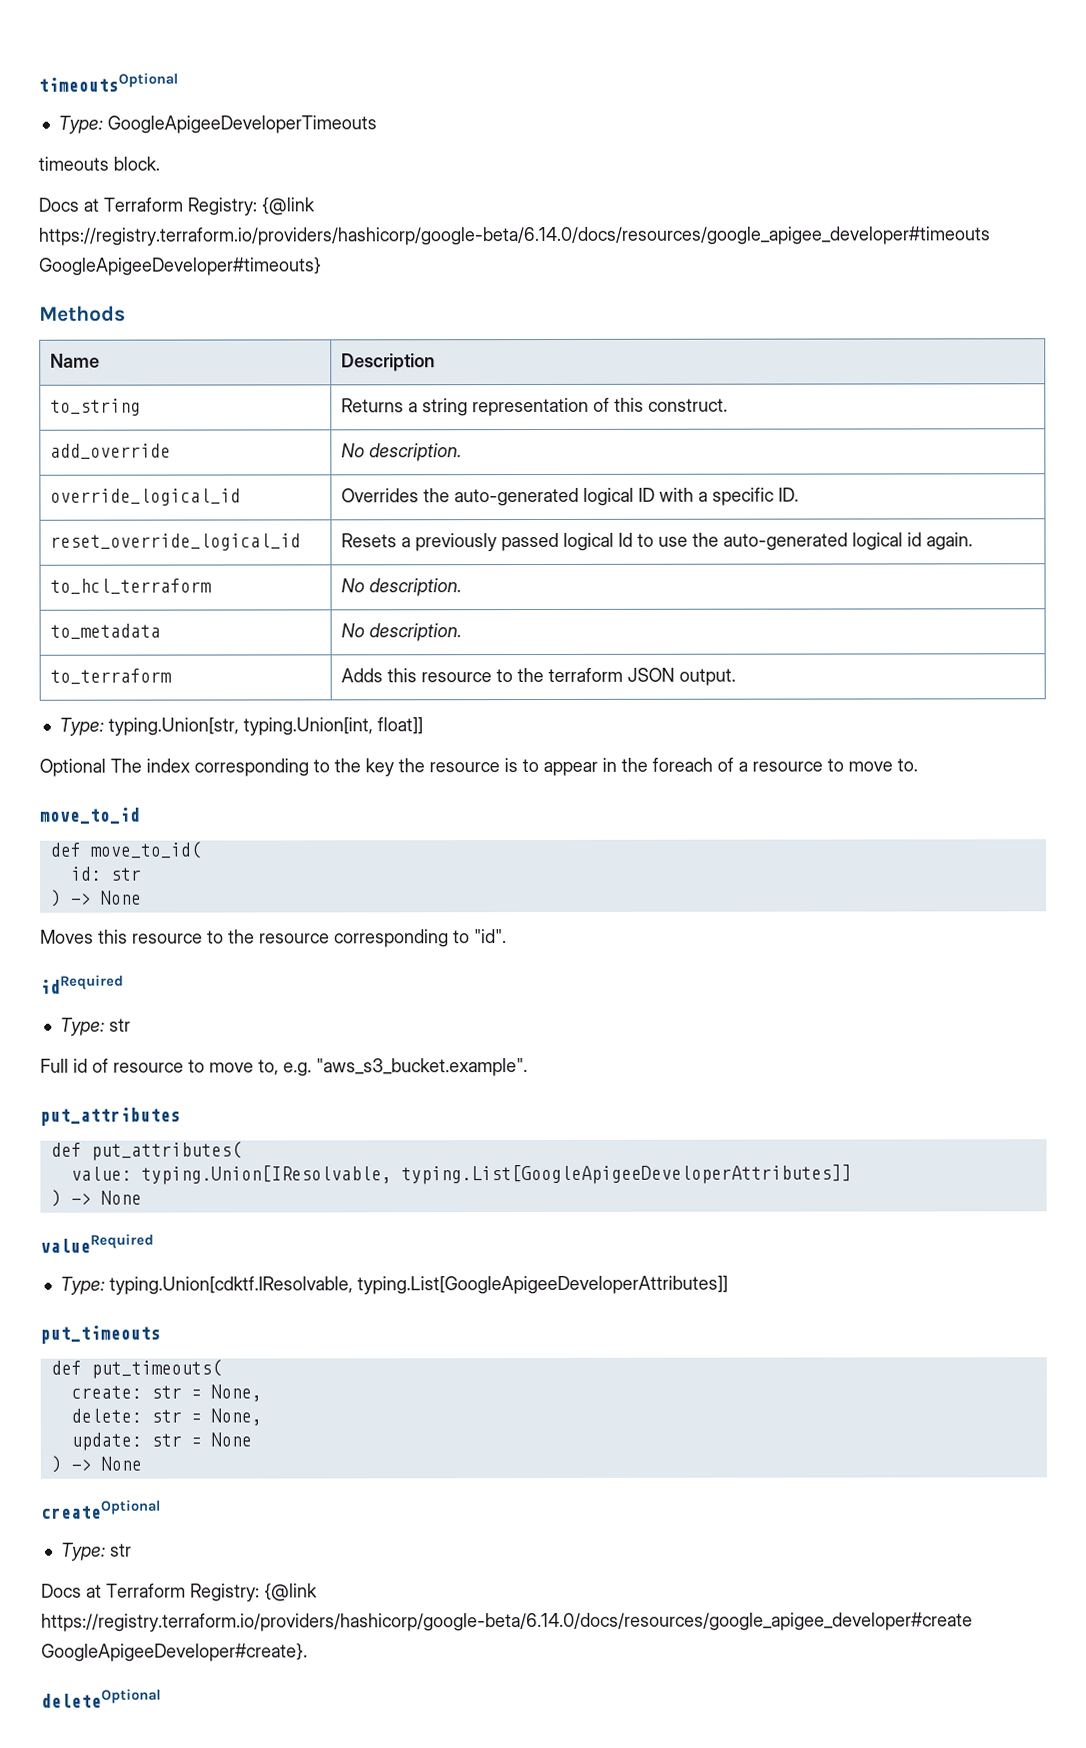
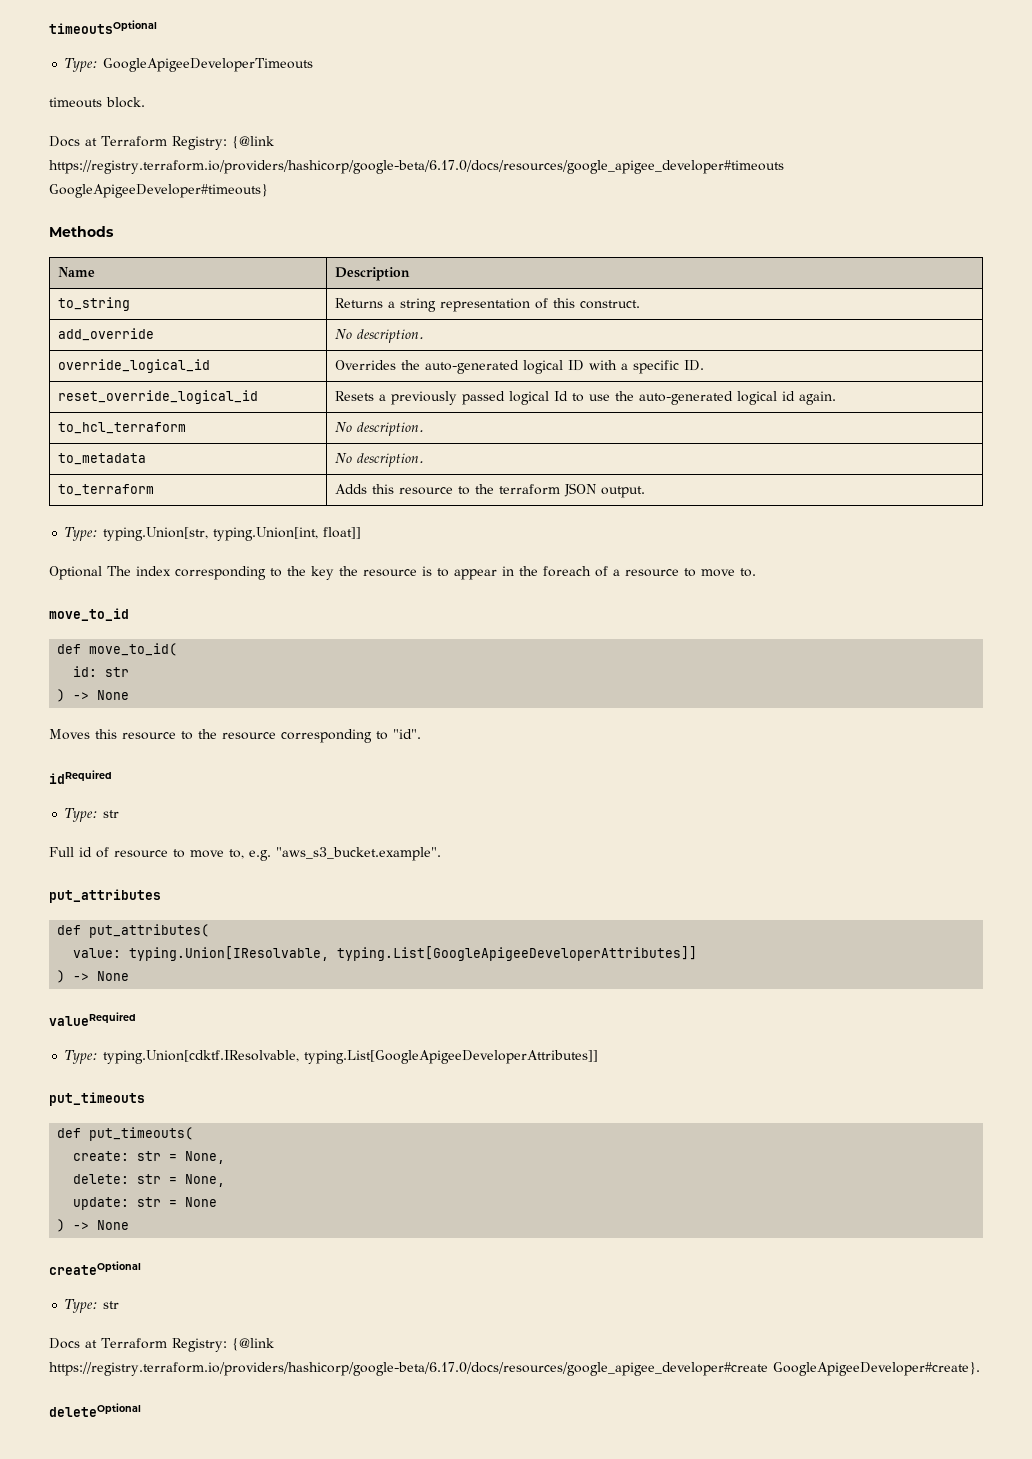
[38,226,991,246] https://registry.terraform.io/providers/hashicorp/google-beta/6.14.0/docs/resources/google_apigee_developer#timeouts -> [49,160,784,174] https://registry.terraform.io/providers/hashicorp/google-beta/6.17.0/docs/resources/google_apigee_developer#timeouts
[41,1612,973,1632] https://registry.terraform.io/providers/hashicorp/google-beta/6.14.0/docs/resources/google_apigee_developer#create -> [49,1362,768,1376] https://registry.terraform.io/providers/hashicorp/google-beta/6.17.0/docs/resources/google_apigee_developer#create

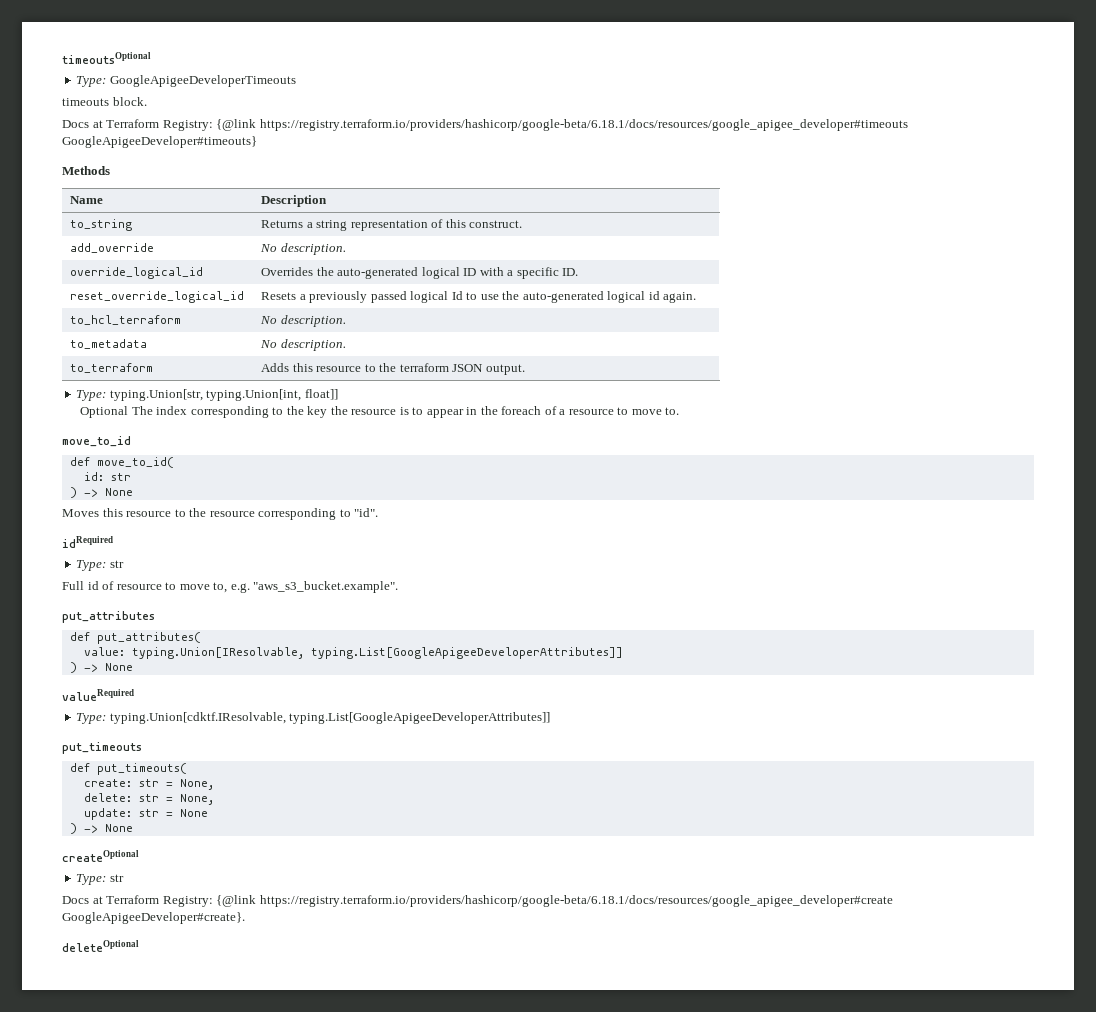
[49,160,784,174] https://registry.terraform.io/providers/hashicorp/google-beta/6.17.0/docs/resources/google_apigee_developer#timeouts -> [259,119,908,131] https://registry.terraform.io/providers/hashicorp/google-beta/6.18.1/docs/resources/google_apigee_developer#timeouts
[49,1362,768,1376] https://registry.terraform.io/providers/hashicorp/google-beta/6.17.0/docs/resources/google_apigee_developer#create -> [259,895,893,907] https://registry.terraform.io/providers/hashicorp/google-beta/6.18.1/docs/resources/google_apigee_developer#create

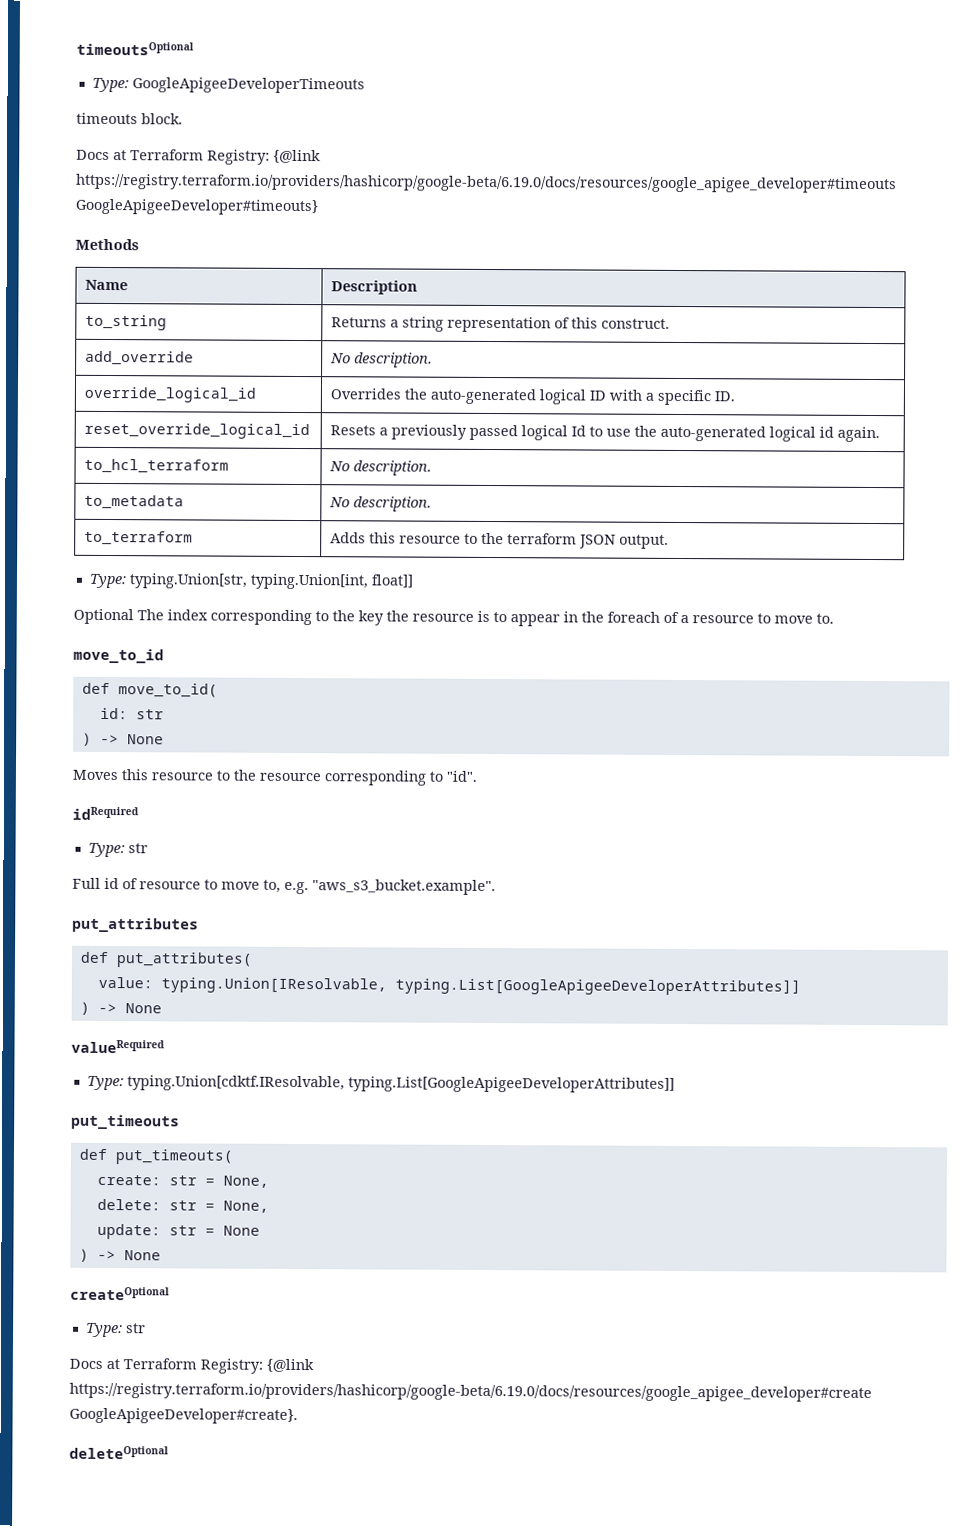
[259,119,908,131] https://registry.terraform.io/providers/hashicorp/google-beta/6.18.1/docs/resources/google_apigee_developer#timeouts -> [76,173,897,194] https://registry.terraform.io/providers/hashicorp/google-beta/6.19.0/docs/resources/google_apigee_developer#timeouts
[259,895,893,907] https://registry.terraform.io/providers/hashicorp/google-beta/6.18.1/docs/resources/google_apigee_developer#create -> [69,1382,872,1403] https://registry.terraform.io/providers/hashicorp/google-beta/6.19.0/docs/resources/google_apigee_developer#create

